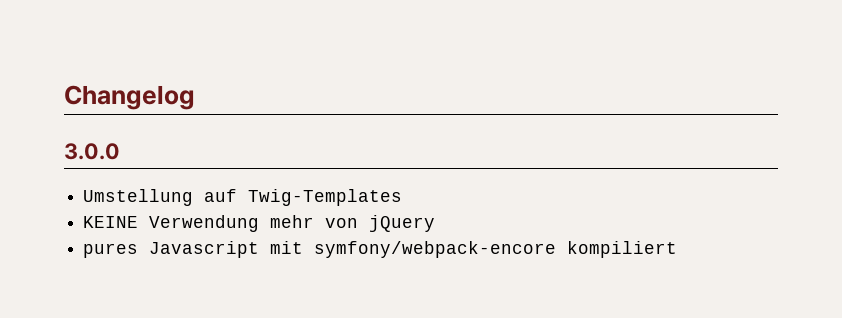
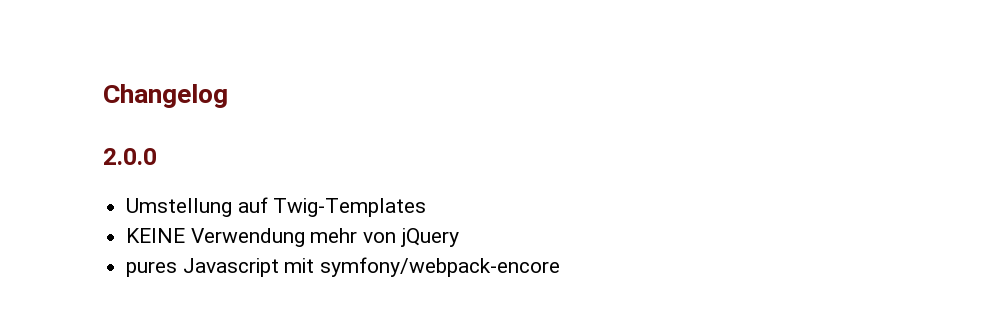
[64,143,120,160] 3.0.0 -> [103,148,157,165] 2.0.0
[567,241,678,258] kompiliert -> (561, 267) none

